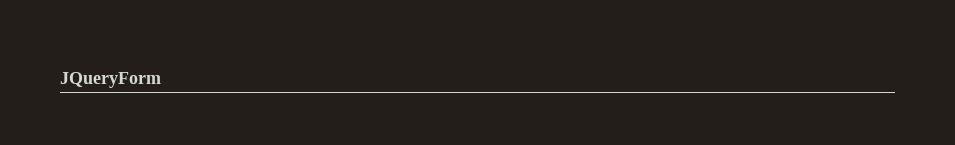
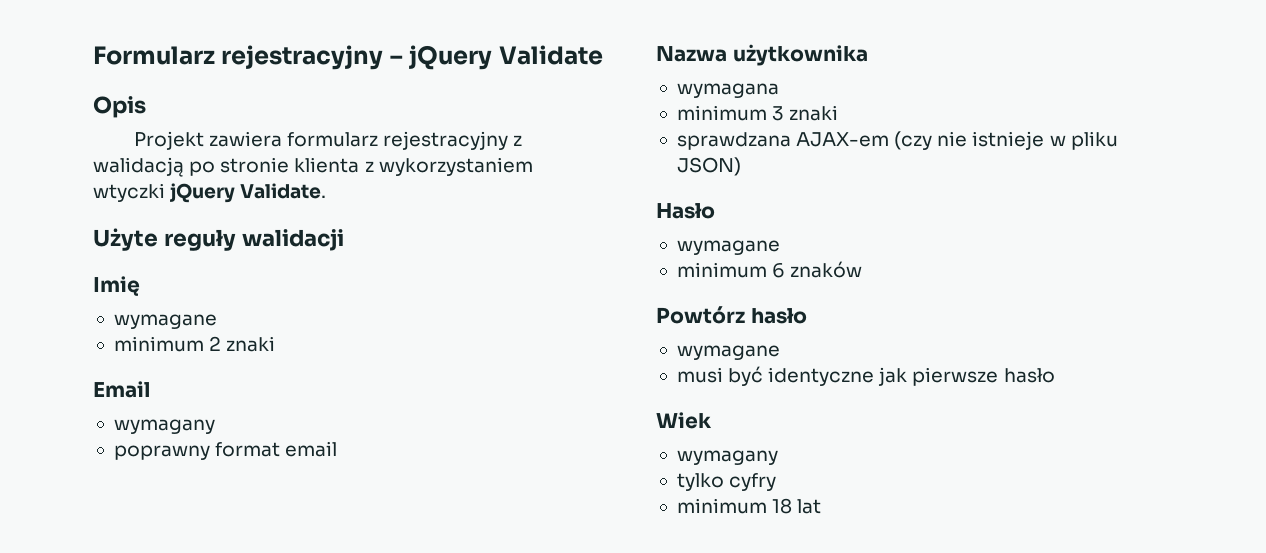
[60,72,161,88] JQueryForm -> [93,45,603,70] [93,96,146,118] [133,131,523,150] [93,157,533,177] [93,183,327,203] [93,228,344,251] [93,276,140,296] [113,314,217,329] [113,336,276,352] [93,381,150,398] [113,419,215,434] [113,441,338,460] [656,44,868,66] [676,83,779,98] [676,105,839,121] [676,131,1118,150] [676,157,741,176] [656,203,715,219] [676,240,780,255] [676,261,863,278] [656,306,807,324] [676,345,780,360] [676,366,1055,386] [656,412,712,429] [676,450,778,465] [676,473,777,491] [676,498,822,514] Formularz rejestracyjny – jQuery Validate // Opis // Projekt zawiera formularz rejestracyjny z walidacją po stronie klienta z wykorzystaniem wtyczki jQuery Validate. // Użyte reguły walidacji // Imię // wymagane // minimum 2 znaki // Email // wymagany // poprawny format email // Nazwa użytkownika // wymagana // minimum 3 znaki // sprawdzana AJAX-em (czy nie istnieje w pliku JSON) // Hasło // wymagane // minimum 6 znaków // Powtórz hasło // wymagane // musi być identyczne jak pierwsze hasło // Wiek // wymagany // tylko cyfry // minimum 18 lat

